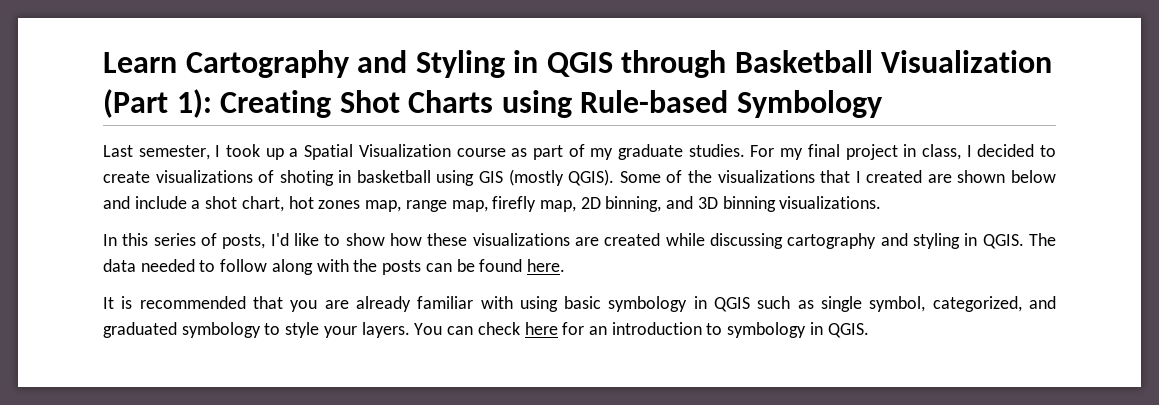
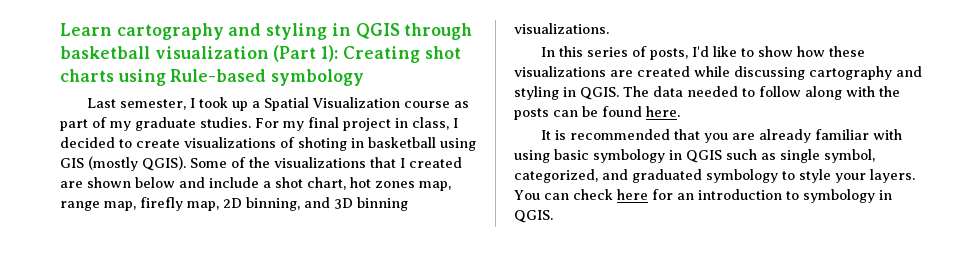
[185,50,505,78] Cartography and Styling -> [116,23,328,40] cartography and styling
[734,50,1053,73] Basketball Visualization -> [60,46,269,59] basketball visualization
[339,90,494,113] Shot Charts -> [424,46,461,59] [60,69,114,82] shot charts
[736,90,882,118] Symbology -> [271,69,365,86] symbology

